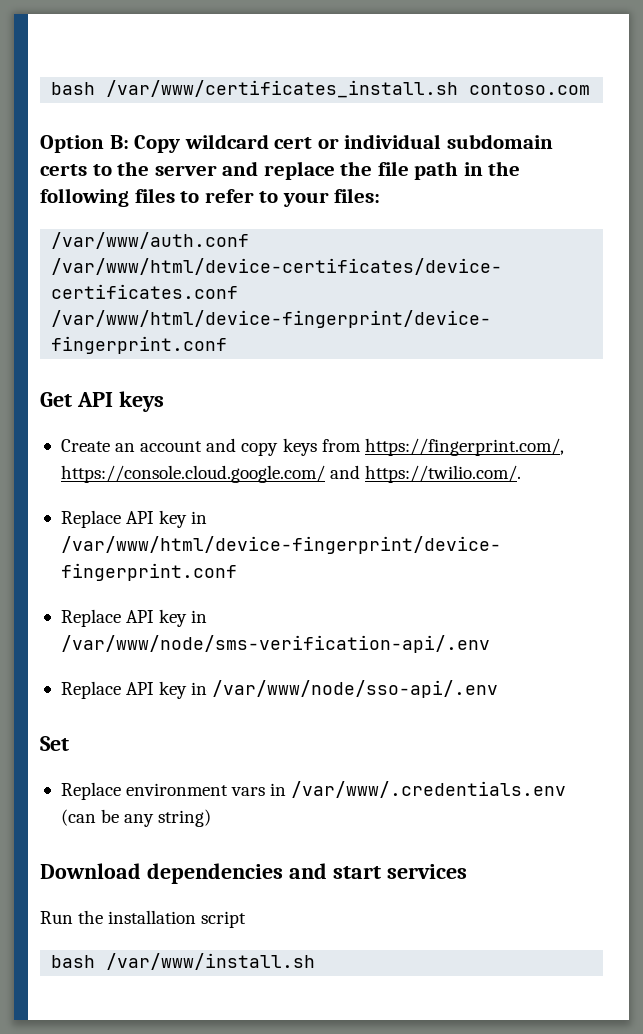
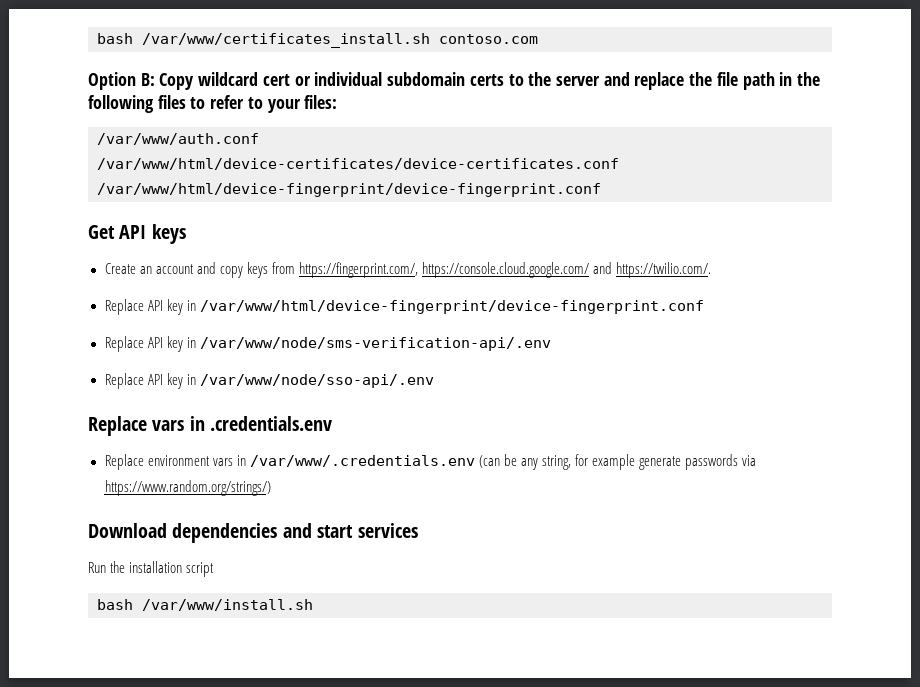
[40,736,69,751] Set -> [88,416,333,436] Replace vars in .credentials.env
[158,809,212,827] string) -> [541,454,757,470] [104,480,271,496] string, for example generate passwords via https://www.random.org/strings/)

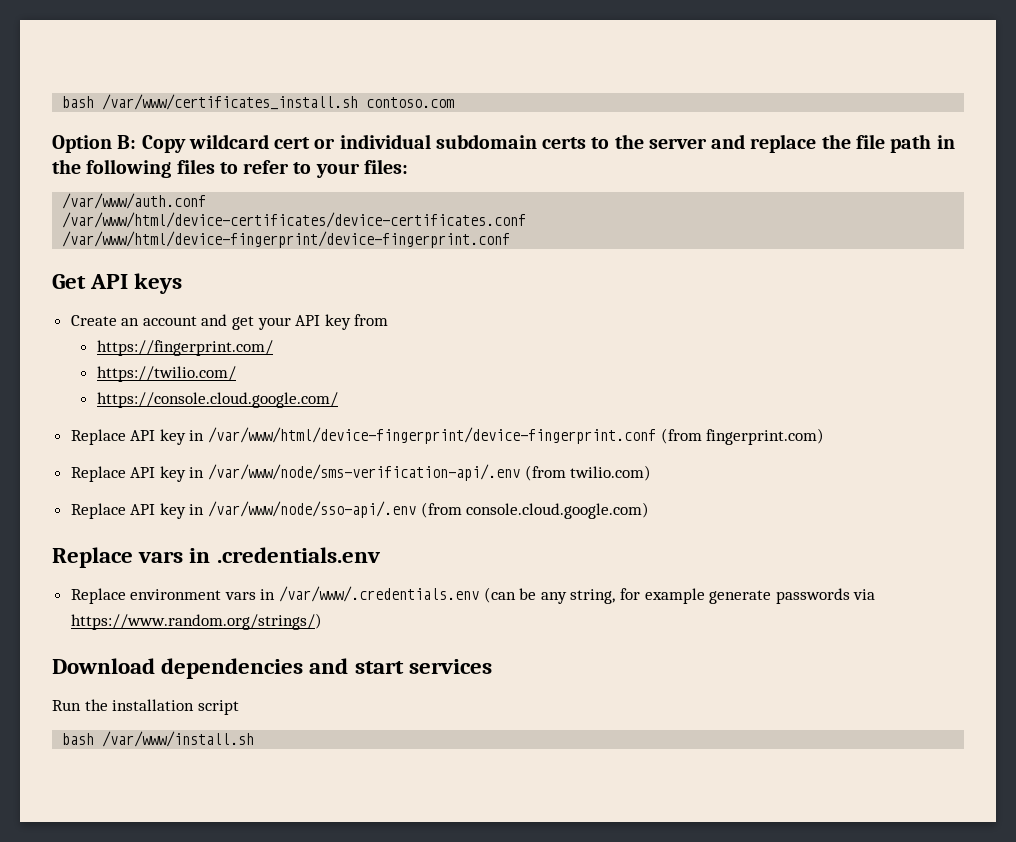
[219,262,268,278] copy keys -> [232,314,351,330] get your API key
[298,262,418,278] https://fingerprint.com/, -> [96,340,273,356] [96,366,236,382] // https://fingerprint.com/ // https://twilio.com/ //
[592,262,711,278] and https://twilio.com/. -> (338, 400) none
(704, 307) none -> [660,428,825,445] (from fingerprint.com)
(551, 344) none -> [524,465,652,481] (from twilio.com)
(434, 381) none -> [420,502,650,519] (from console.cloud.google.com)

